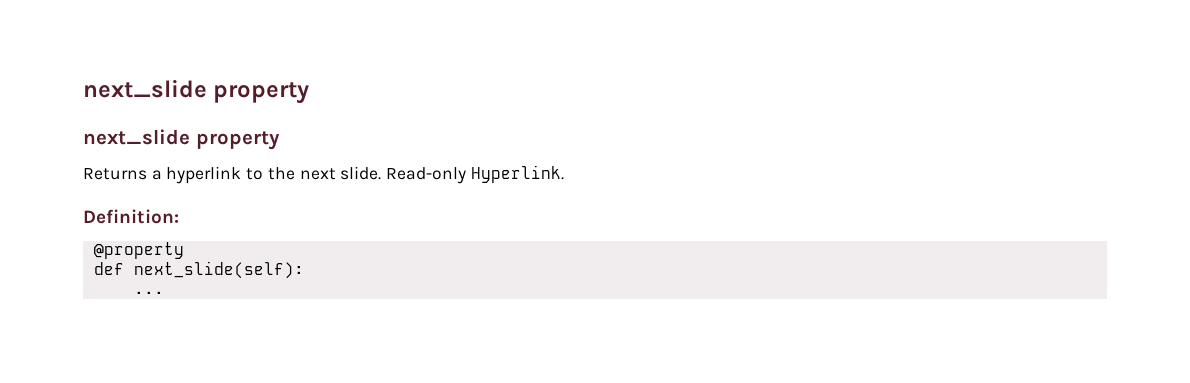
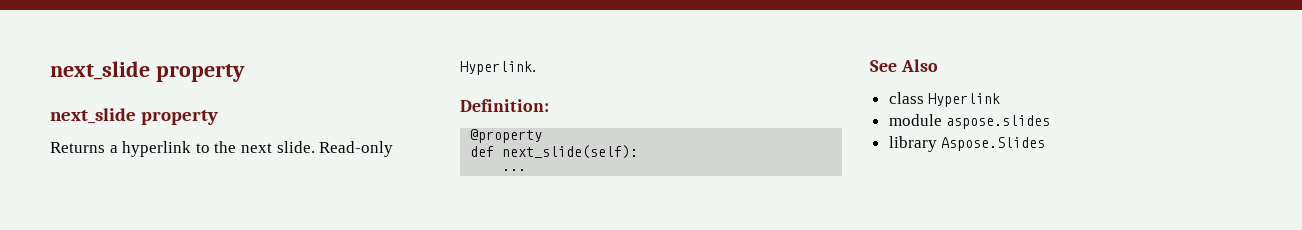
(164, 292) none -> [870,59,938,72] [888,92,1001,107] [888,114,1051,129] [888,136,1046,152] // See Also // class Hyperlink // module aspose.slides // library Aspose.Slides

